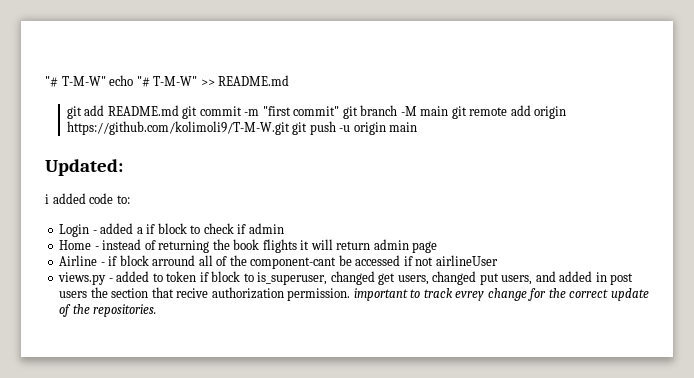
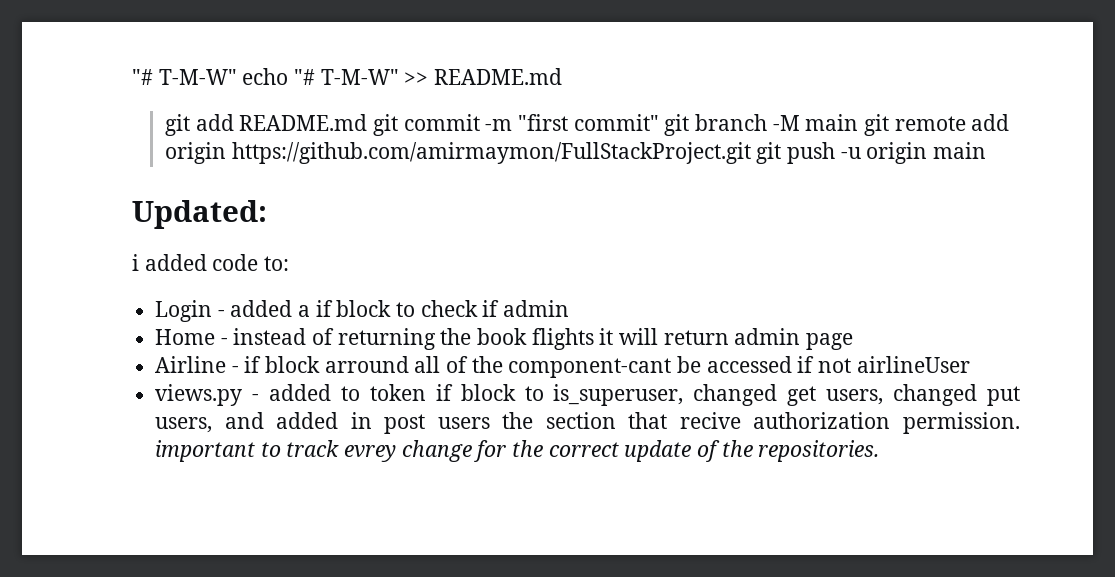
[66,121,290,135] https://github.com/kolimoli9/T-M-W.git -> [231,142,751,164] https://github.com/amirmaymon/FullStackProject.git

